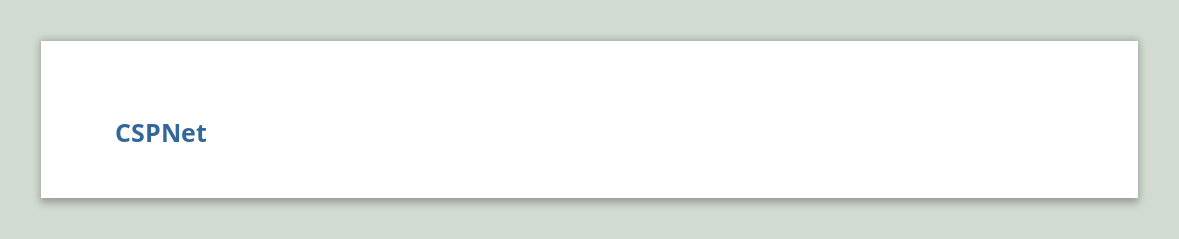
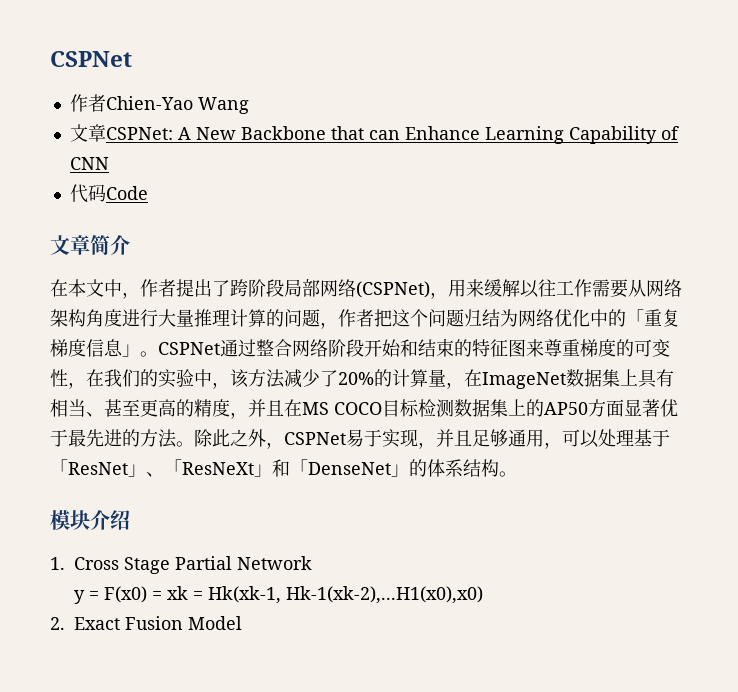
[115,124,207,142] CSPNet -> [50,51,132,67] [69,94,249,114] [69,124,679,144] [69,157,109,170] [69,184,148,203] [50,235,130,255] [50,279,682,299] [50,309,680,329] [50,339,670,357] [50,369,674,389] [50,399,678,419] [50,429,670,449] [50,459,517,477] [50,510,130,530] [50,556,313,574] [74,586,484,604] [50,616,243,630] CSPNet // 作者Chien-Yao Wang // 文章CSPNet: A New Backbone that can Enhance Learning Capability of CNN // 代码Code // 文章简介 // 在本文中，作者提出了跨阶段局部网络(CSPNet)，用来缓解以往工作需要从网络架构角度进行大量推理计算的问题，作者把这个问题归结为网络优化中的「重复梯度信息」。CSPNet通过整合网络阶段开始和结束的特征图来尊重梯度的可变性，在我们的实验中，该方法减少了20%的计算量，在ImageNet数据集上具有相当、甚至更高的精度，并且在MS COCO目标检测数据集上的AP50方面显著优于最先进的方法。除此之外，CSPNet易于实现，并且足够通用，可以处理基于「ResNet」、「ResNeXt」和「DenseNet」的体系结构。 // 模块介绍 // 1. Cross Stage Partial Network // y = F(x0) = xk = Hk(xk-1, Hk-1(xk-2),...H1(x0),x0) // 2. Exact Fusion Model

